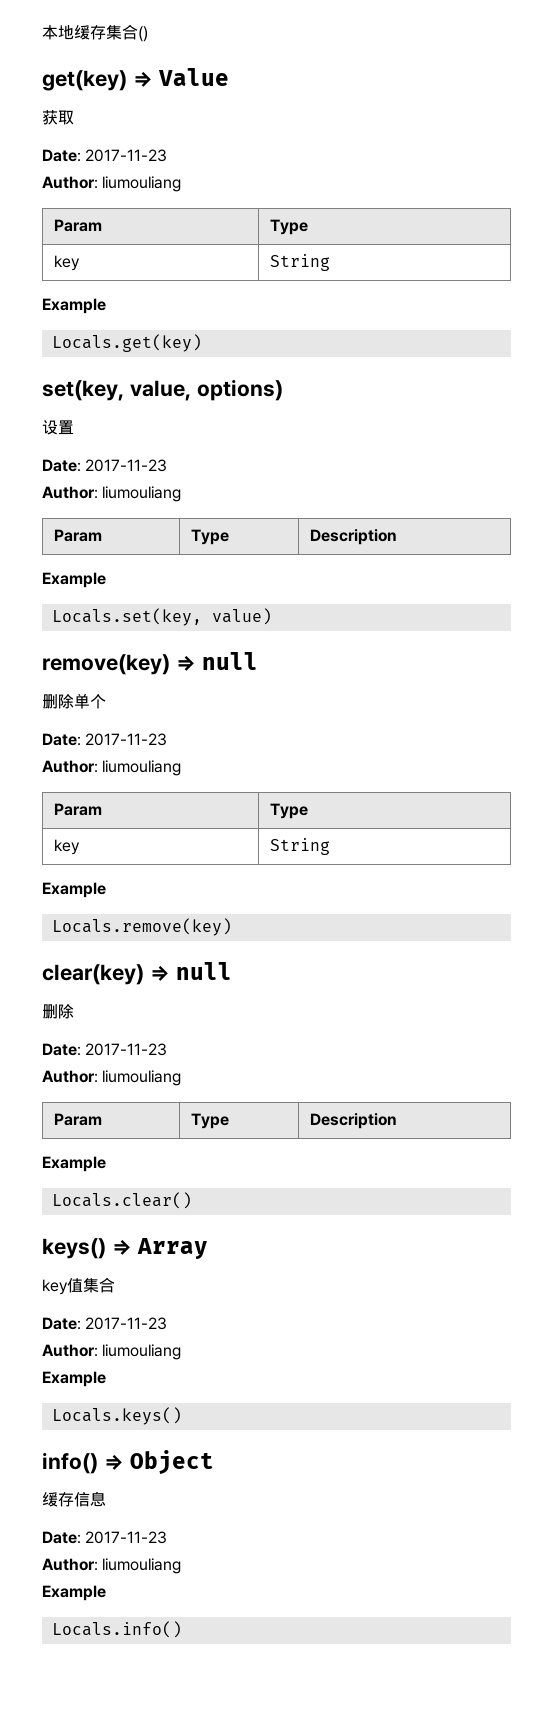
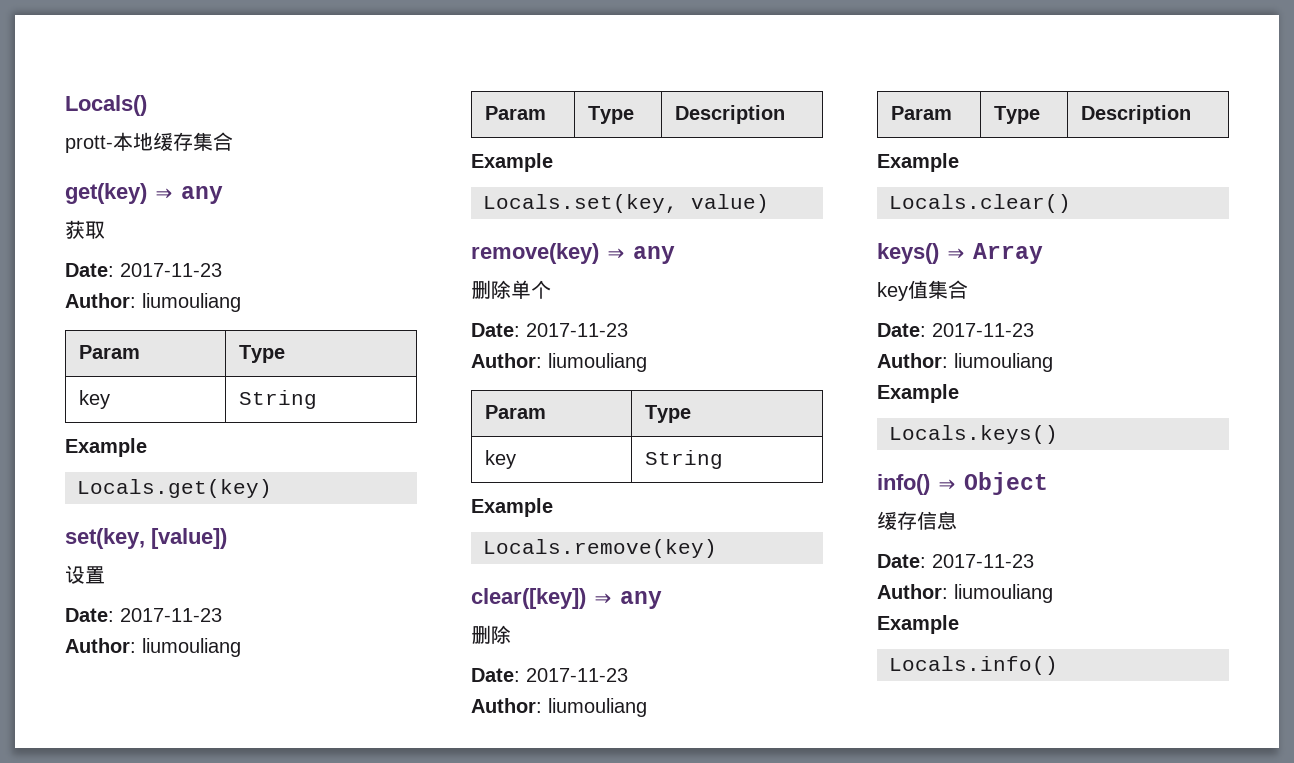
(42, 32) none -> [65,95,147,116] [65,135,113,153] Locals() // prott-
[138,26,148,42] () -> (233, 141) none
[157,68,229,86] Value -> [181,186,223,204] any
[129,379,283,401] value, options) -> [151,528,227,549] [value])
[201,652,258,670] null -> [633,246,675,264] any
[42,962,232,985] clear(key) ⇒ null -> [471,588,662,609] clear([key]) ⇒ any

